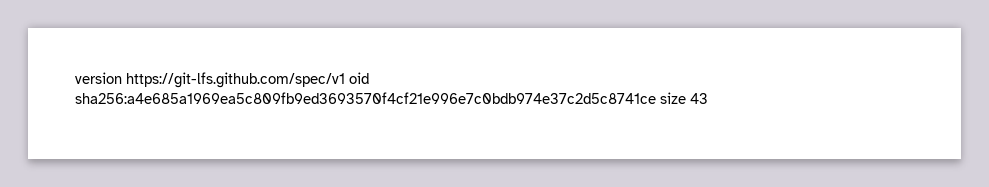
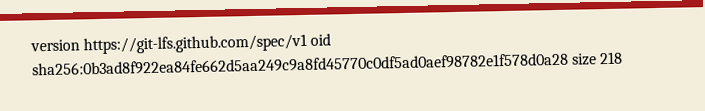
[75,92,708,104] sha256:a4e685a1969ea5c809fb9ed3693570f4cf21e996e7c0bdb974e37c2d5c8741ce size 43 -> [32,51,624,77] sha256:0b3ad8f922ea84fe662d5aa249c9a8fd45770c0df5ad0aef98782e1f578d0a28 size 218

